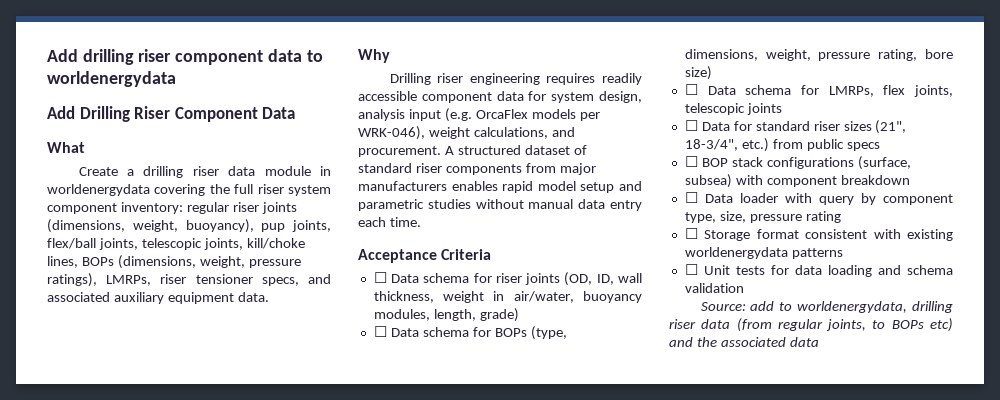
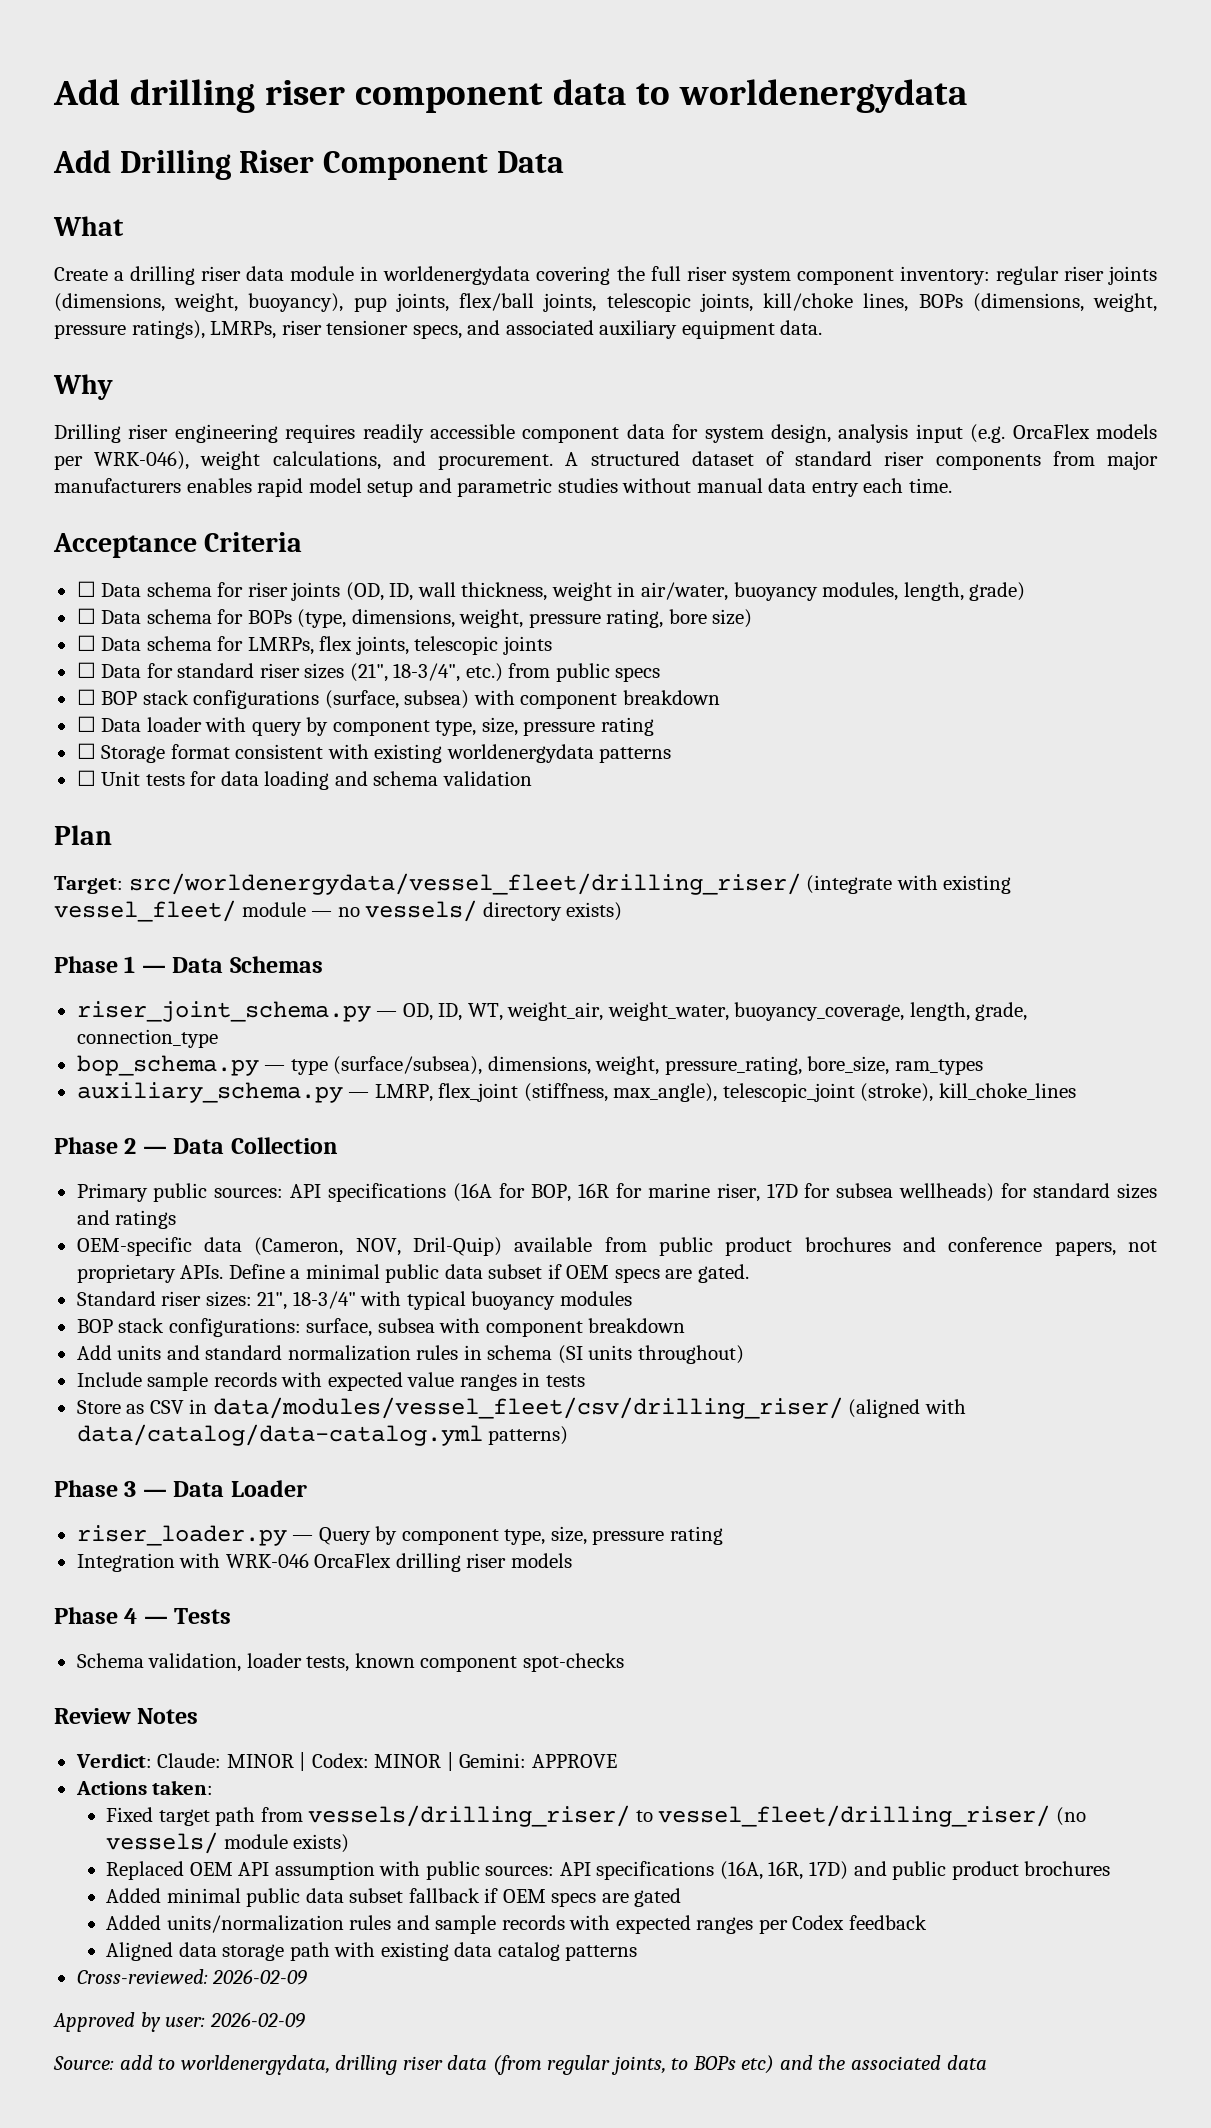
(744, 288) none -> [54,825,112,845] [54,873,1012,895] [54,900,623,922] [54,956,323,973] [76,1001,1028,1022] [76,1029,218,1048] [76,1055,983,1076] [76,1082,1076,1103] [54,1137,338,1154] [76,1183,1158,1202] [76,1210,177,1229] [76,1237,1158,1256] [76,1264,749,1283] [76,1291,632,1310] [76,1318,686,1337] [76,1345,744,1364] [76,1372,585,1391] [76,1397,966,1419] [76,1424,569,1446] [54,1480,307,1497] [76,1525,723,1546] [76,1553,572,1572] [54,1607,232,1624] [76,1653,624,1672] [54,1708,199,1724] [75,1752,617,1771] [75,1780,214,1795] [106,1805,1086,1827] [106,1832,350,1854] [106,1861,1111,1880] [106,1888,682,1907] [106,1915,927,1934] [106,1942,638,1961] [76,1969,308,1985] [53,2012,305,2032] // Plan // Target: src/worldenergydata/vessel_fleet/drilling_riser/ (integrate with existing vessel_fleet/ module — no vessels/ directory exists) // Phase 1 — Data Schemas // riser_joint_schema.py — OD, ID, WT, weight_air, weight_water, buoyancy_coverage, length, grade, connection_type // bop_schema.py — type (surface/subsea), dimensions, weight, pressure_rating, bore_size, ram_types // auxiliary_schema.py — LMRP, flex_joint (stiffness, max_angle), telescopic_joint (stroke), kill_choke_lines // Phase 2 — Data Collection // Primary public sources: API specifications (16A for BOP, 16R for marine riser, 17D for subsea wellheads) for standard sizes and ratings // OEM-specific data (Cameron, NOV, Dril-Quip) available from public product brochures and conference papers, not proprietary APIs. Define a minimal public data subset if OEM specs are gated. // Standard riser sizes: 21", 18-3/4" with typical buoyancy modules // BOP stack configurations: surface, subsea with component breakdown // Add units and standard normalization rules in schema (SI units throughout) // Include sample records with expected value ranges in tests // Store as CSV in data/modules/vessel_fleet/csv/drilling_riser/ (aligned with data/catalog/data-catalog.yml patterns) // Phase 3 — Data Loader // riser_loader.py — Query by component type, size, pressure rating // Integration with WRK-046 OrcaFlex drilling riser models // Phase 4 — Tests // Schema validation, loader tests, known component spot-checks // Review Notes // Verdict: Claude: MINOR | Codex: MINOR | Gemini: APPROVE // Actions taken: // Fixed target path from vessels/drilling_riser/ to vessel_fleet/drilling_riser/ (no vessels/ module exists) // Replaced OEM API assumption with public sources: API specifications (16A, 16R, 17D) and public product brochures // Added minimal public data subset fallback if OEM specs are gated // Added units/normalization rules and sample records with expected ranges per Codex feedback // Aligned data storage path with existing data catalog patterns // Cross-reviewed: 2026-02-09 // Approved by user: 2026-02-09

